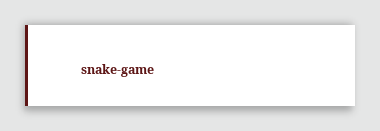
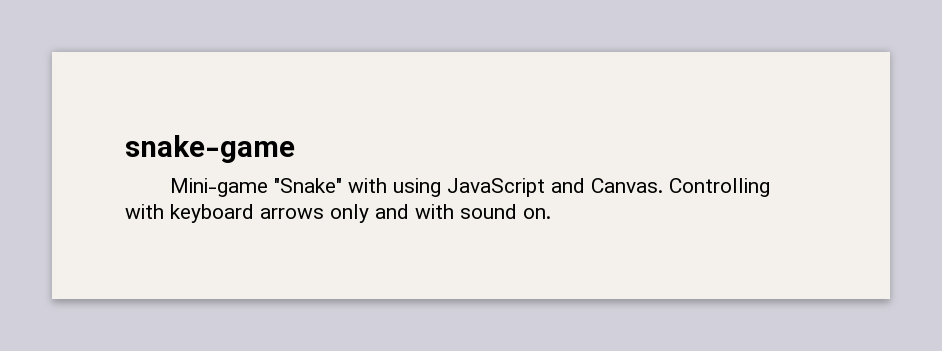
(154, 70) none -> [170,178,771,197] [125,204,551,223] // Mini-game "Snake" with using JavaScript and Canvas. Controlling with keyboard arrows only and with sound on.

